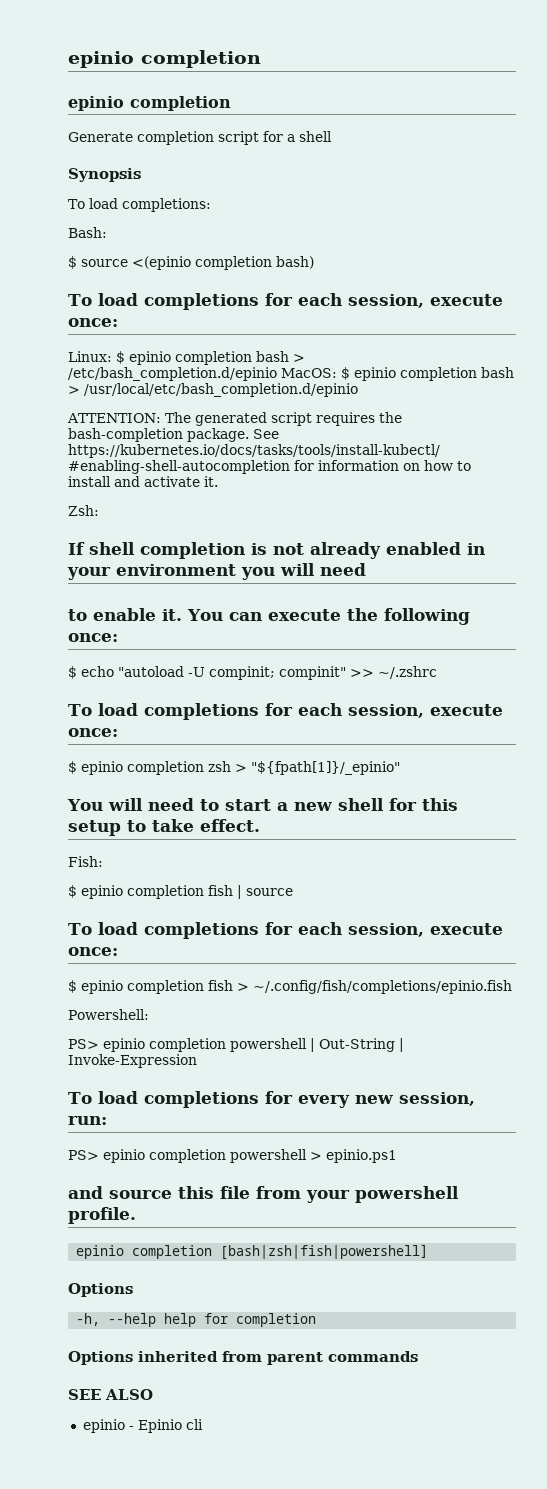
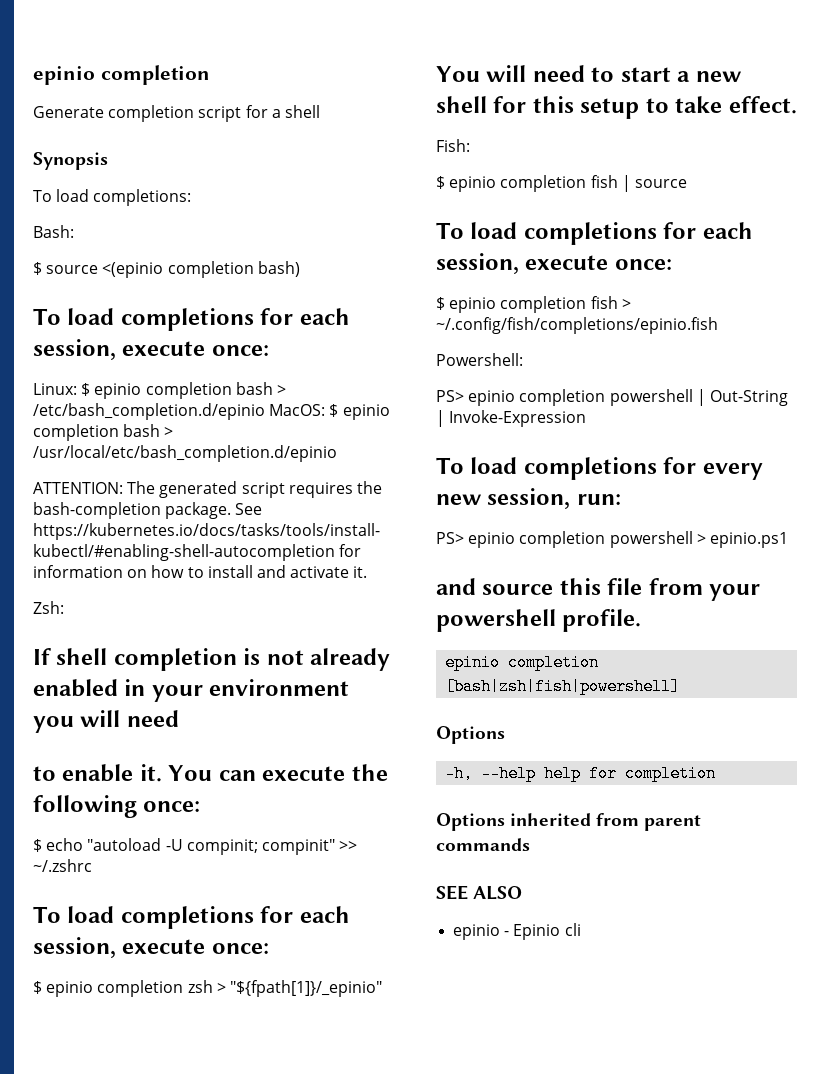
[68,50,261,68] [68,96,231,111] epinio completion // epinio completion -> [33,65,210,85] epinio completion

